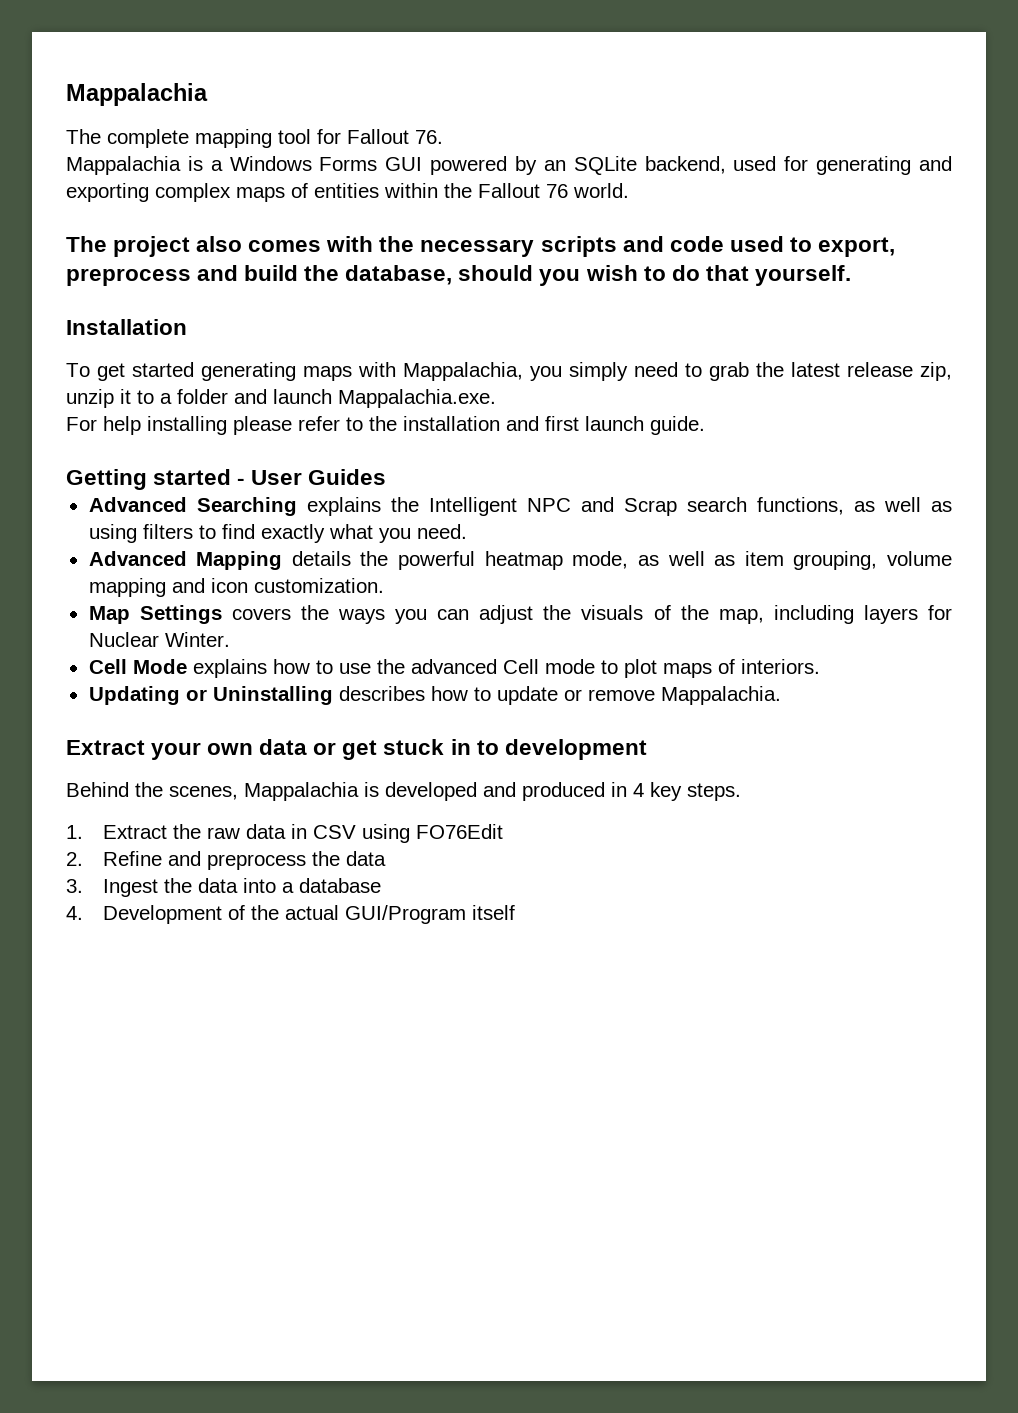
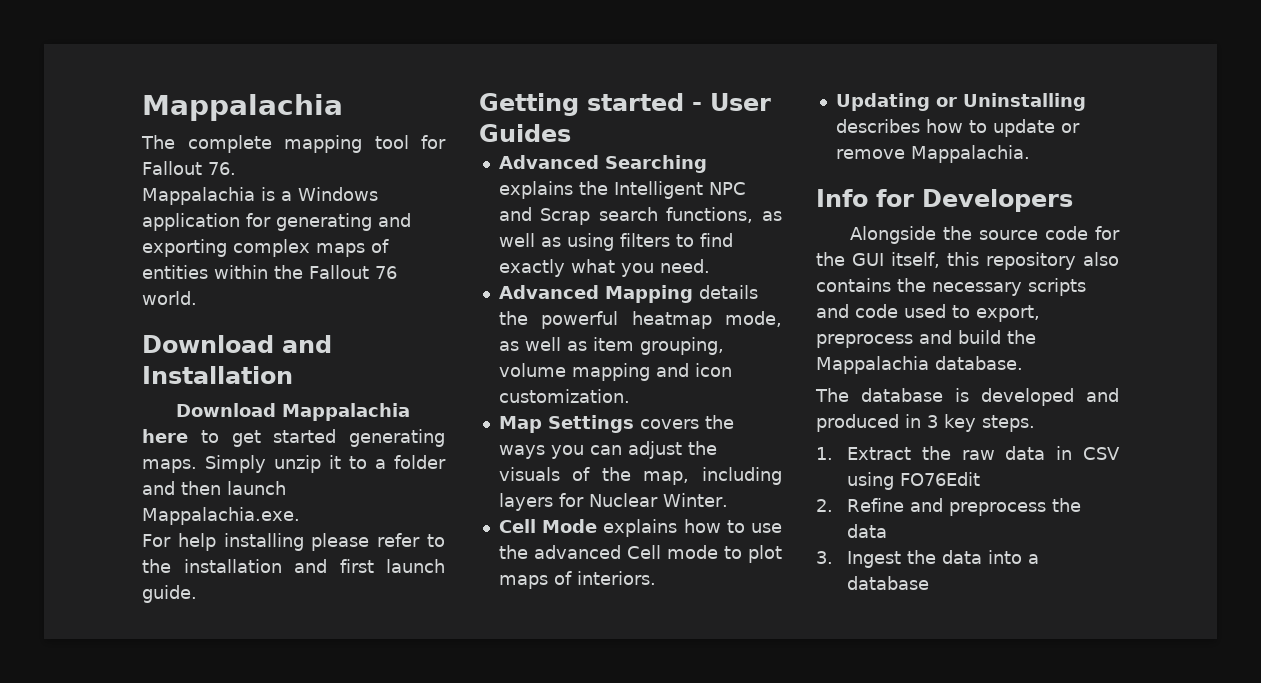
[319,156,777,175] Forms GUI powered by an SQLite backend, used -> [142,213,240,231] application
[66,236,895,257] [66,265,851,286] [66,319,187,335] [66,362,952,381] The project also comes with the necessary scripts and code used to export, preprocess and build the database, should you wish to do that yourself. // Installation // To get started generating maps with Mappalachia, you simply need to grab the latest release zip, -> [142,335,332,353] [142,366,293,384] [175,403,410,421] [142,429,445,447] [142,455,266,473] Download and Installation // Download Mappalachia here to get started generating maps. Simply
(267, 396) none -> [181,481,221,495] then
[66,739,647,760] [66,782,359,801] Extract your own data or get stuck in to development // Behind the scenes, Mappalachia -> [816,189,1073,212] [849,226,1120,244] [816,252,1119,270] [816,278,1086,296] [816,304,1040,322] [816,330,1036,348] [816,356,1023,374] [815,388,943,402] Info for Developers // Alongside the source code for the GUI itself, this repository also contains the necessary scripts and code used to export, preprocess and build the Mappalachia database. // The database
[633,783,644,797] 4 -> [927,415,938,428] 3
[66,905,516,924] // 4. Development of the actual GUI/Program itself -> (930, 583) none

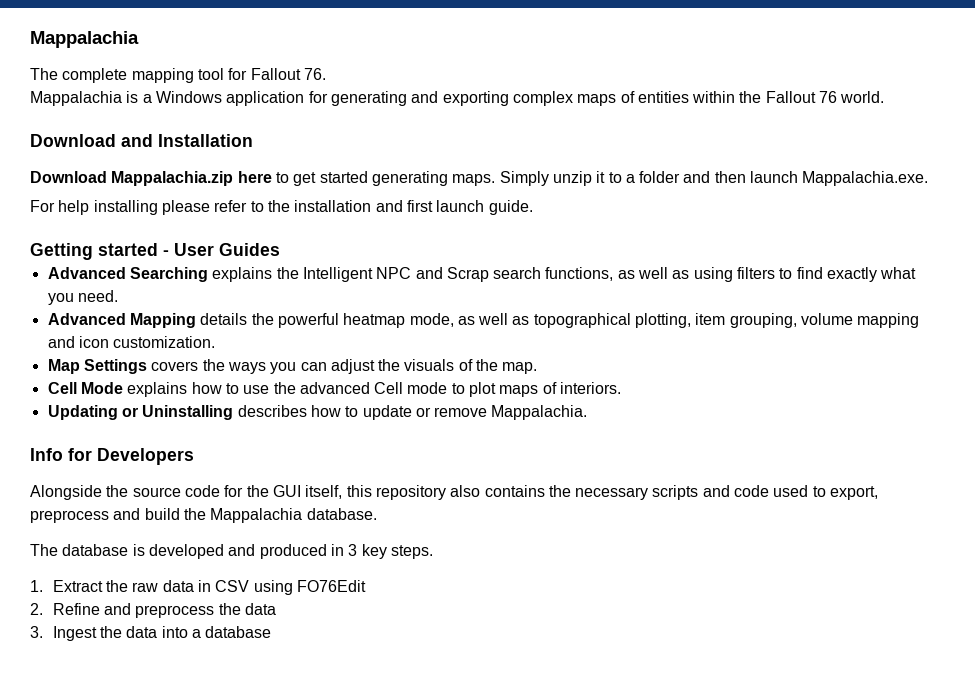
[281,403,410,421] Mappalachia -> [111,171,234,186] Mappalachia.zip
(587, 346) none -> [533,313,692,328] topographical plotting,
[643,467,782,485] [498,493,728,511] map, including layers for Nuclear Winter. -> [502,362,538,374] map.

